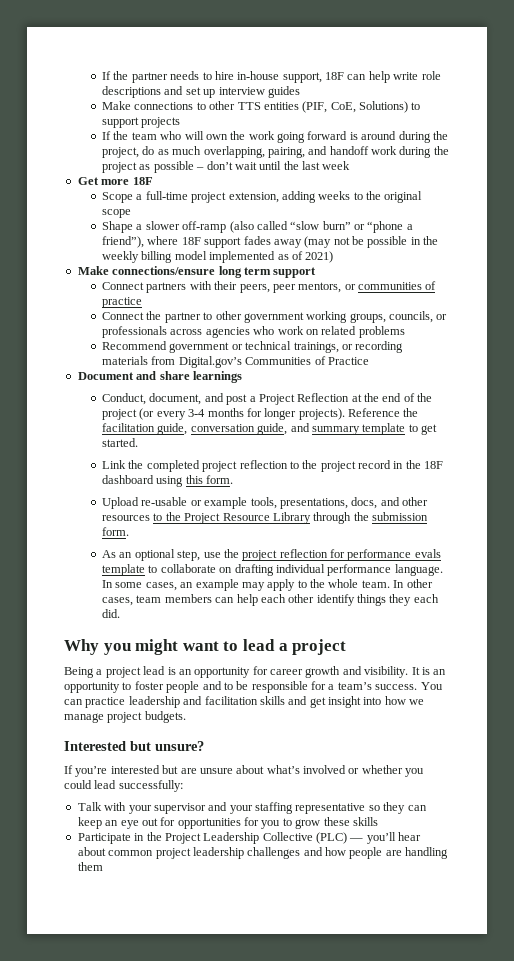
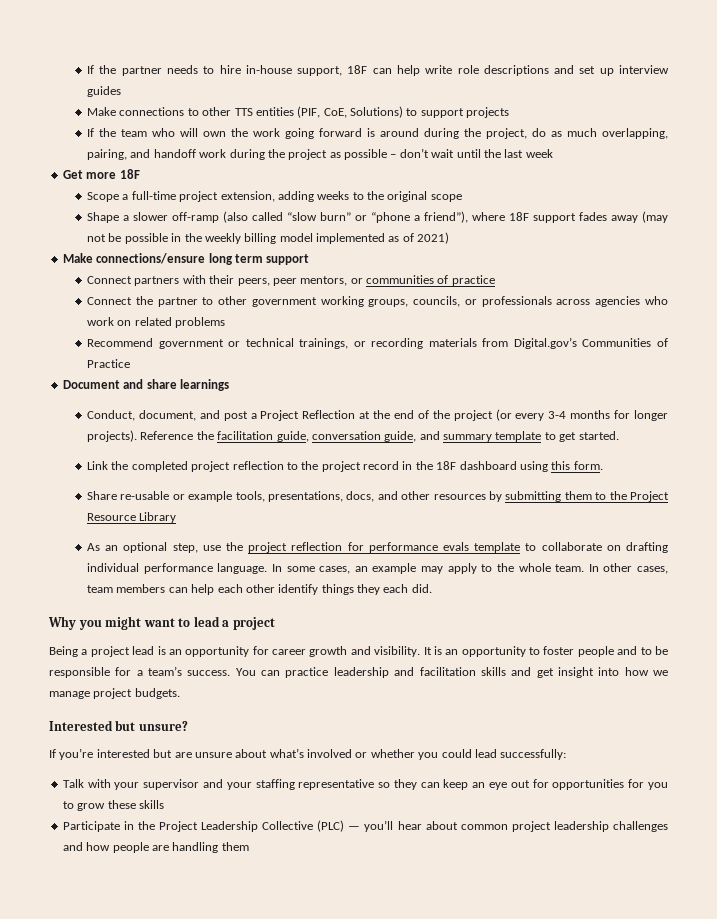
[102,497,140,509] Upload -> [87,491,118,500] Share
(151, 518) none -> [489,491,592,502] by submitting them
[313,512,429,524] [102,527,130,536] through the submission form. -> (177, 517) none

